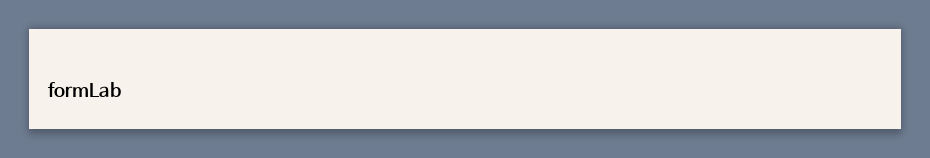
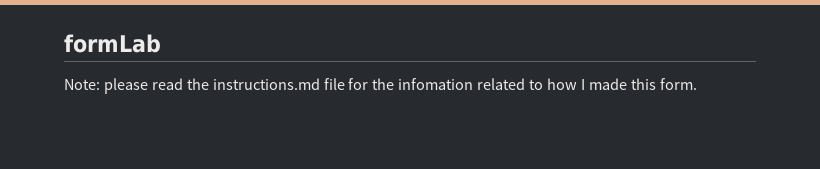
(121, 89) none -> [64,78,697,94] // Note: please read the instructions.md file for the infomation related to how I made this form.

